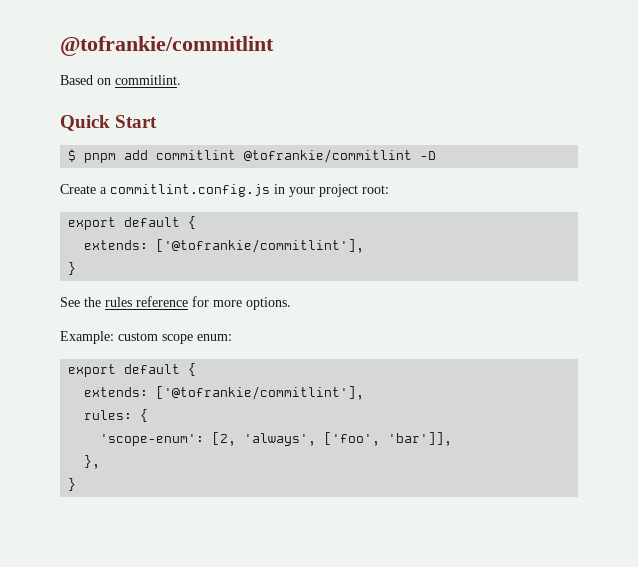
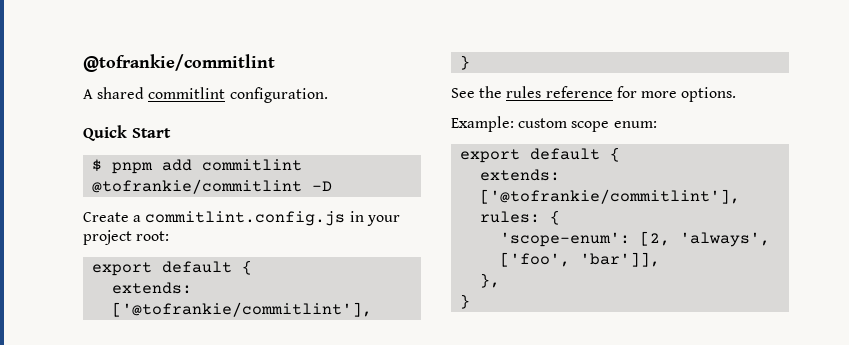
[60,75,181,85] Based on commitlint. -> [83,87,328,103] A shared commitlint configuration.

